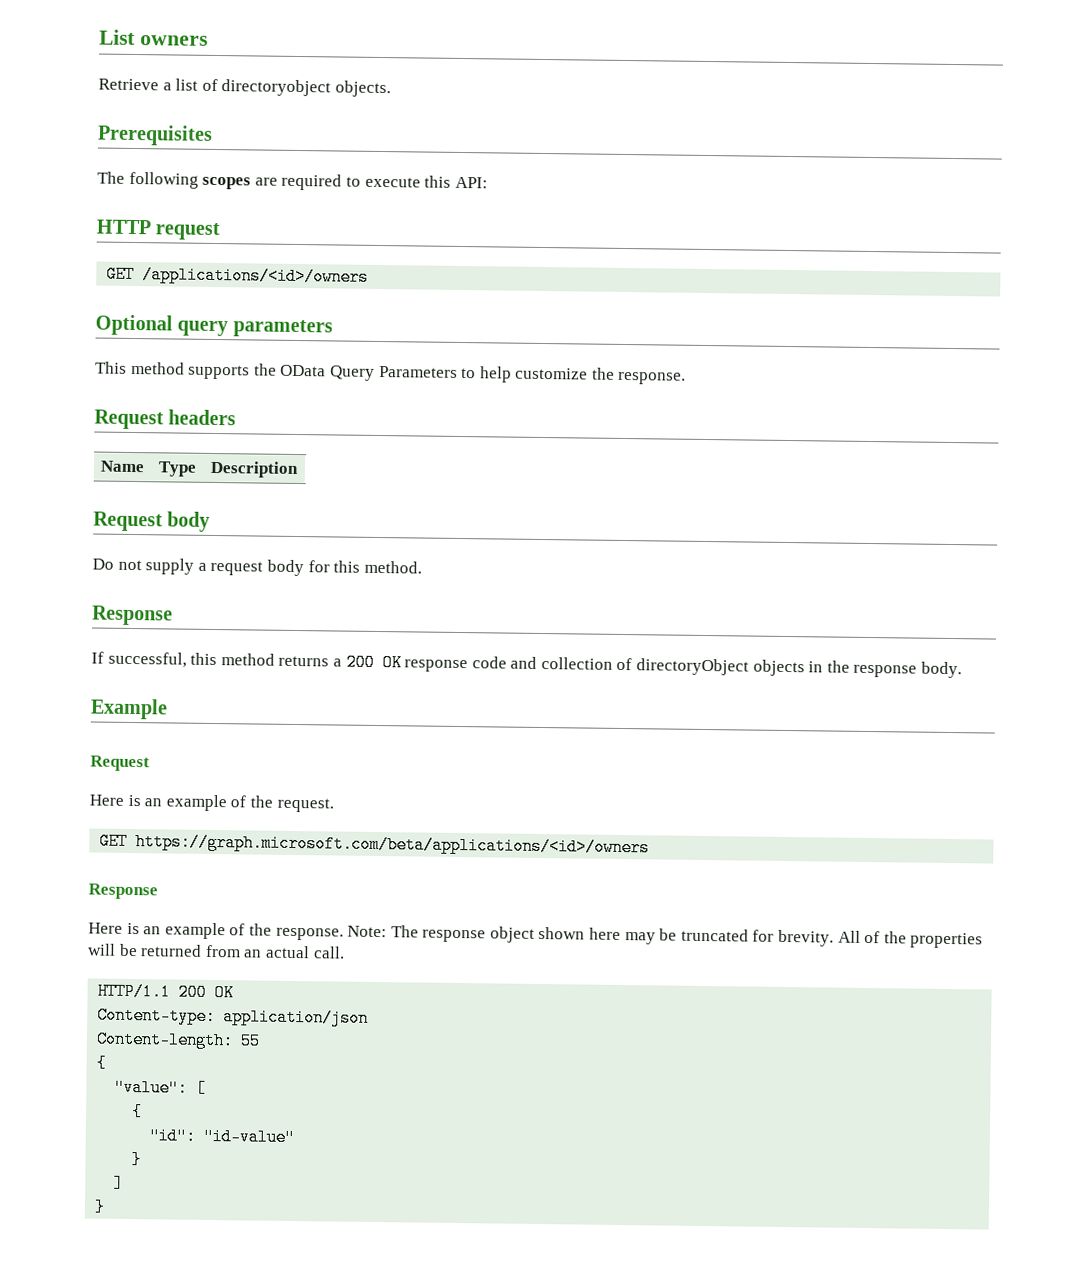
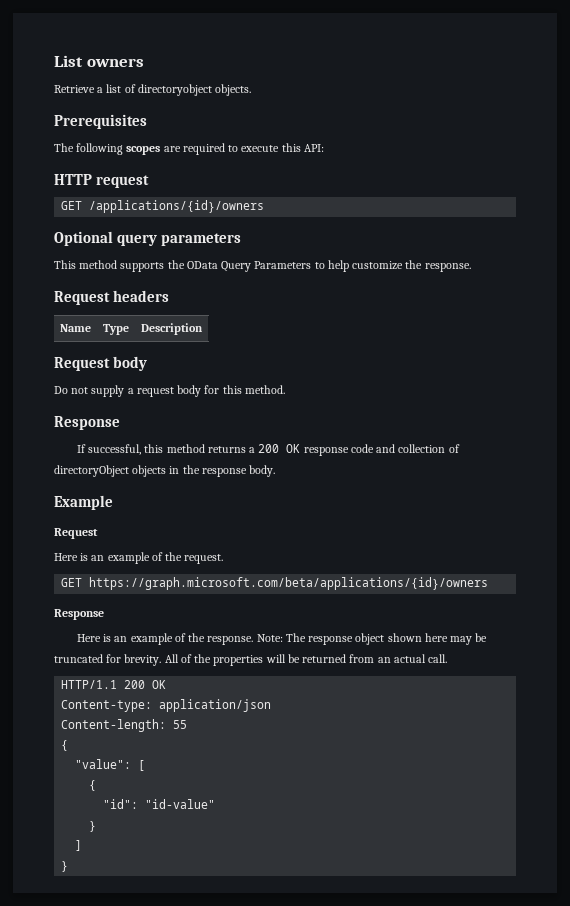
[142,266,370,286] /applications/<id>/owners -> [89,200,265,213] /applications/{id}/owners
[135,833,651,857] https://graph.microsoft.com/beta/applications/<id>/owners -> [89,577,489,590] https://graph.microsoft.com/beta/applications/{id}/owners

